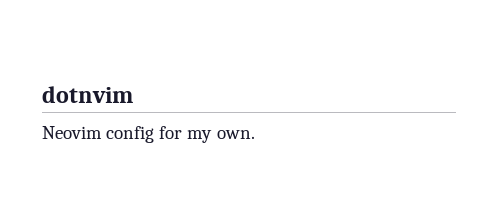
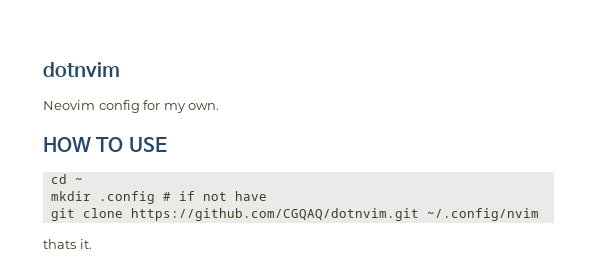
(255, 134) none -> [43,137,167,152] [50,174,83,184] [50,191,267,204] [50,208,539,221] [43,239,92,249] // HOW TO USE // cd ~ // mkdir .config # if not have // git clone https://github.com/CGQAQ/dotnvim.git ~/.config/nvim // thats it.

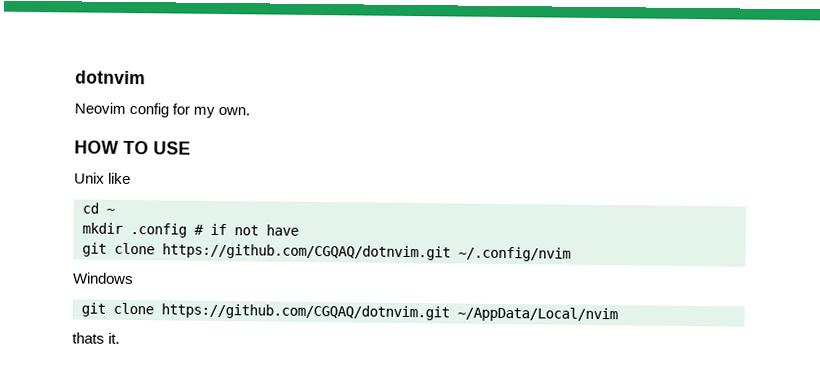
(167, 144) none -> [74,172,132,185] // Unix like
(539, 214) none -> [73,272,134,285] [81,302,618,323] // Windows // git clone https://github.com/CGQAQ/dotnvim.git ~/AppData/Local/nvim

